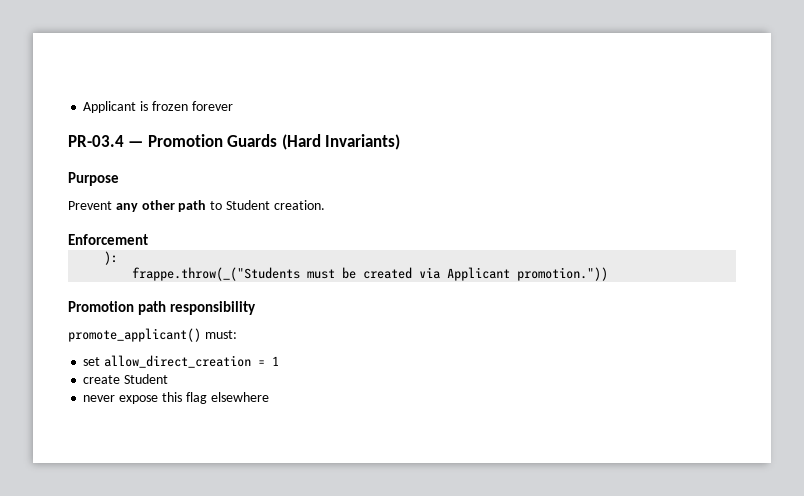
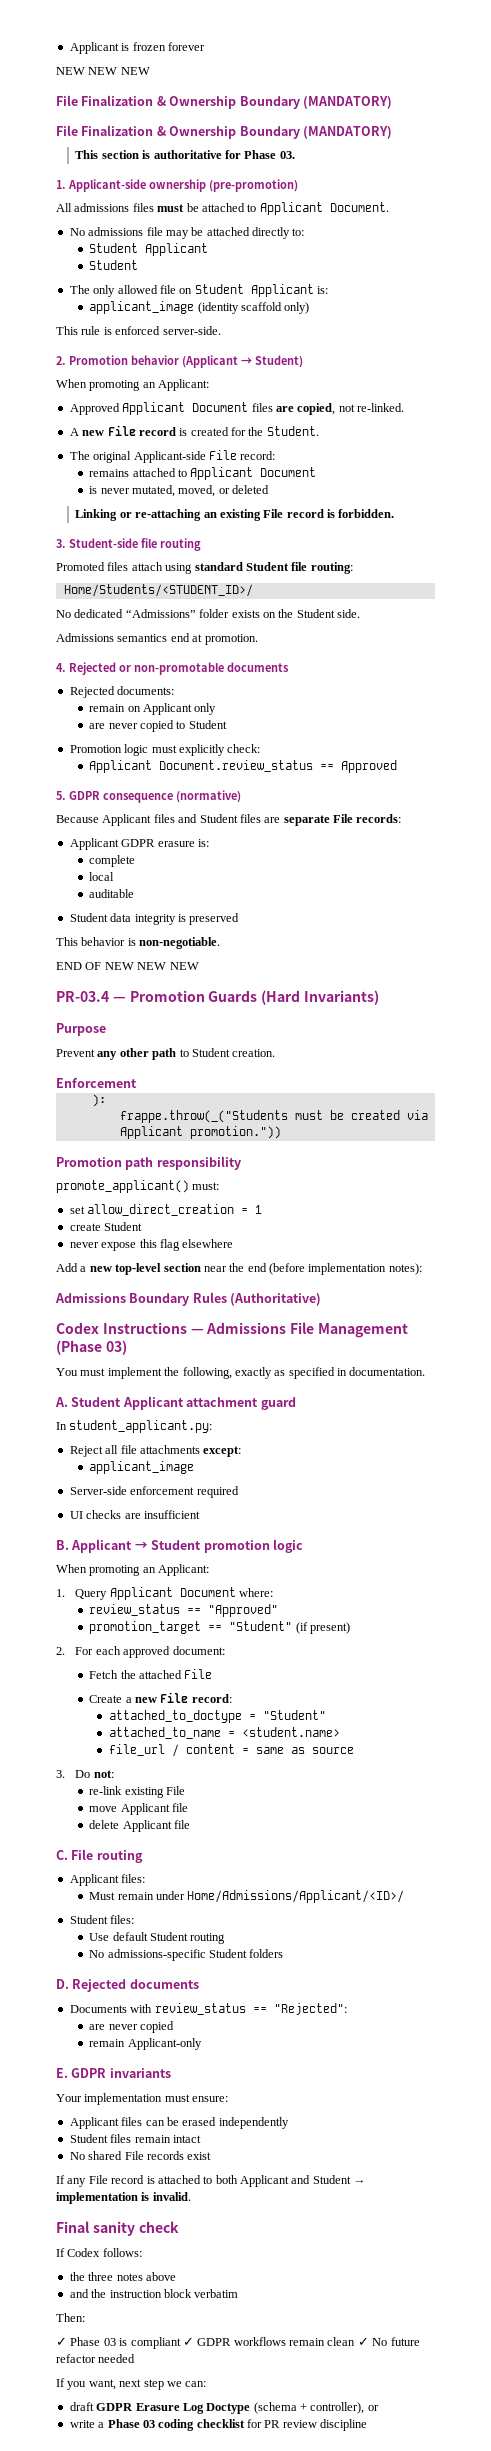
(233, 106) none -> [56,67,150,75] [56,95,392,109] [56,125,392,139] [75,150,295,159] [56,179,298,192] [56,202,389,215] [69,227,305,239] [89,243,209,256] [89,260,139,270] [69,284,328,297] [89,301,310,314] [56,326,221,335] [56,355,303,368] [56,379,210,391] [69,402,404,415] [69,425,319,436] [69,450,276,463] [89,467,317,480] [89,485,270,497] [75,509,395,521] [56,538,201,551] [56,562,353,574] [63,584,253,597] [56,609,360,618] [56,633,258,645] [56,662,289,675] [69,686,175,698] [89,703,217,715] [89,720,227,732] [69,744,261,756] [89,760,398,773] [56,790,241,803] [56,814,402,826] [69,838,209,850] [89,855,136,867] [89,872,115,881] [89,889,135,898] [69,913,240,925] [56,937,221,949] [56,962,199,970] // NEW NEW NEW // File Finalization & Ownership Boundary (MANDATORY) // File Finalization & Ownership Boundary (MANDATORY) // This section is authoritative for Phase 03. // 1. Applicant-side ownership (pre-promotion) // All admissions files must be attached to Applicant Document. // No admissions file may be attached directly to: // Student Applicant // Student // The only allowed file on Student Applicant is: // applicant_image (identity scaffold only) // This rule is enforced server-side. // 2. Promotion behavior (Applicant → Student) // When promoting an Applicant: // Approved Applicant Document files are copied, not re-linked. // A new File record is created for the Student. // The original Applicant-side File record: // remains attached to Applicant Document // is never mutated, moved, or deleted // Linking or re-attaching an existing File record is forbidden. // 3. Student-side file routing // Promoted files attach using standard Student file routing: // Home/Students/<STUDENT_ID>/ // No dedicated “Admissions” folder exists on the Student side. // Admissions semantics end at promotion. // 4. Rejected or non-promotable documents // Rejected documents: // remain on Applicant only // are never copied to Student // Promotion logic must explicitly check: // Applicant Document.review_status == Approved // 5. GDPR consequence (normative) // Because Applicant files and Student files are separate File records: // Applicant GDPR erasure is: // complete // local // auditable // Student data integrity is preserved // This behavior is non-negotiable. // END OF NEW NEW NEW
(269, 397) none -> [56,1263,422,1275] [55,1292,322,1306] [56,1322,408,1338] [56,1340,127,1355] [56,1367,426,1379] [55,1396,296,1410] [56,1420,213,1433] [69,1445,242,1457] [89,1461,195,1474] [69,1486,239,1498] [69,1510,200,1519] [56,1539,303,1553] [56,1564,210,1576] [56,1587,274,1600] [89,1604,279,1617] [89,1621,350,1634] [56,1646,225,1658] [89,1669,213,1679] [89,1692,232,1703] [108,1710,326,1723] [108,1727,340,1739] [108,1744,354,1757] [56,1770,114,1778] [89,1786,185,1798] [89,1803,188,1815] [89,1820,190,1832] [56,1849,143,1863] [69,1874,146,1886] [89,1890,405,1903] [69,1915,135,1924] [89,1932,226,1944] [89,1949,284,1961] [56,1979,199,1992] [69,2003,347,2015] [89,2021,174,2033] [89,2038,202,2050] [56,2068,171,2078] [56,2093,229,2105] [69,2117,289,2129] [69,2134,201,2143] [69,2151,212,2160] [56,2175,367,2187] [56,2192,191,2204] [56,2221,179,2236] [56,2248,142,2257] [69,2272,176,2281] [69,2289,239,2298] [56,2313,85,2322] [56,2337,420,2349] [56,2354,136,2363] [56,2378,207,2390] [69,2402,379,2414] [69,2419,368,2431] // Add a new top-level section near the end (before implementation notes): // Admissions Boundary Rules (Authoritative) // Codex Instructions — Admissions File Management (Phase 03) // You must implement the following, exactly as specified in documentation. // A. Student Applicant attachment guard // In student_applicant.py: // Reject all file attachments except: // applicant_image // Server-side enforcement required // UI checks are insufficient // B. Applicant → Student promotion logic // When promoting an Applicant: // 1. Query Applicant Document where: // review_status == "Approved" // promotion_target == "Student" (if present) // 2. For each approved document: // Fetch the attached File // Create a new File record: // attached_to_doctype = "Student" // attached_to_name = <student.name> // file_url / content = same as source // 3. Do not: // re-link existing File // move Applicant file // delete Applicant file // C. File routing // Applicant files: // Must remain under Home/Admissions/Applicant/<ID>/ // Student files: // Use default Student routing // No admissions-specific Student folders // D. Rejected documents // Documents with review_status == "Rejected": // are never copied // remain Applicant-only // E. GDPR invariants // Your implementation must ensure: // Applicant files can be erased independently // Student files remain intact // No shared File records exist // If any File record is attached to both Applicant and Student → implementation is invalid. // Final sanity check // If Codex follows: // the three notes above // and the instruction block verbatim // Then: // ✓ Phase 03 is compliant ✓ GDPR workflows remain clean ✓ No future refactor needed // If you want, next step we can: // draft GDPR Erasure Log Doctype (schema + controller), or // write a Phase 03 coding checklist for PR review discipline

